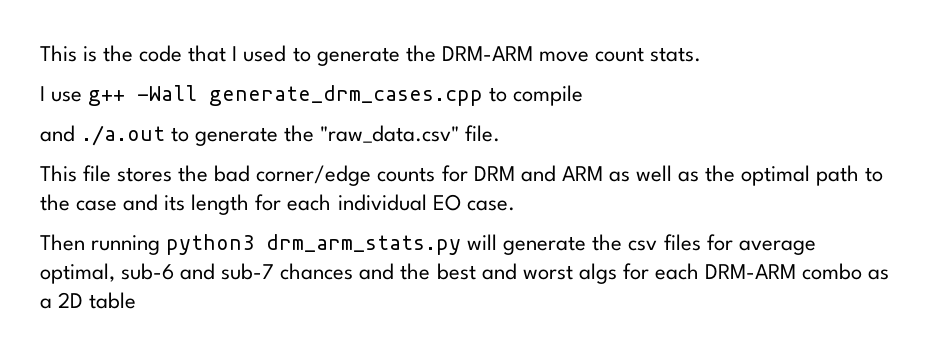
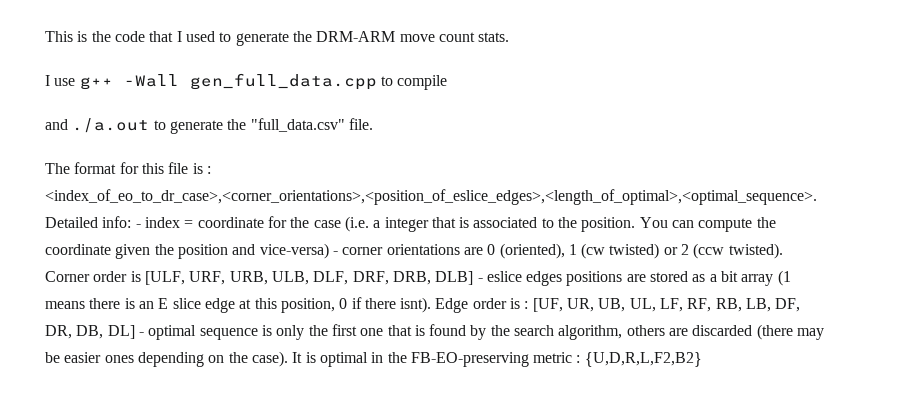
[209,85,484,106] generate_drm_cases.cpp -> [189,73,377,90] gen_full_data.cpp
[320,125,460,143] "raw_data.csv" -> [250,118,345,132] "full_data.csv"
[40,165,884,186] [40,194,515,215] [40,234,816,255] [40,263,890,284] [40,292,137,309] This file stores the bad corner/edge counts for DRM and ARM as well as the optimal path to the case and its length for each individual EO case. // Then running python3 drm_arm_stats.py will generate the csv files for average optimal, sub-6 and sub-7 chances and the best and worst algs for each DRM-ARM combo as a 2D table -> [45,162,211,174] [45,189,817,205] [45,216,776,232] [45,243,783,259] [45,270,791,286] [45,297,801,313] [45,324,825,340] [45,351,702,367] The format for this file is : <index_of_eo_to_dr_case>,<corner_orientations>,<position_of_eslice_edges>,<length_of_optimal>,<optimal_sequence>. Detailed info: - index = coordinate for the case (i.e. a integer that is associated to the position. You can compute the coordinate given the position and vice-versa) - corner orientations are 0 (oriented), 1 (cw twisted) or 2 (ccw twisted). Corner order is [ULF, URF, URB, ULB, DLF, DRF, DRB, DLB] - eslice edges positions are stored as a bit array (1 means there is an E slice edge at this position, 0 if there isnt). Edge order is : [UF, UR, UB, UL, LF, RF, RB, LB, DF, DR, DB, DL] - optimal sequence is only the first one that is found by the search algorithm, others are discarded (there may be easier ones depending on the case). It is optimal in the FB-EO-preserving metric : {U,D,R,L,F2,B2}

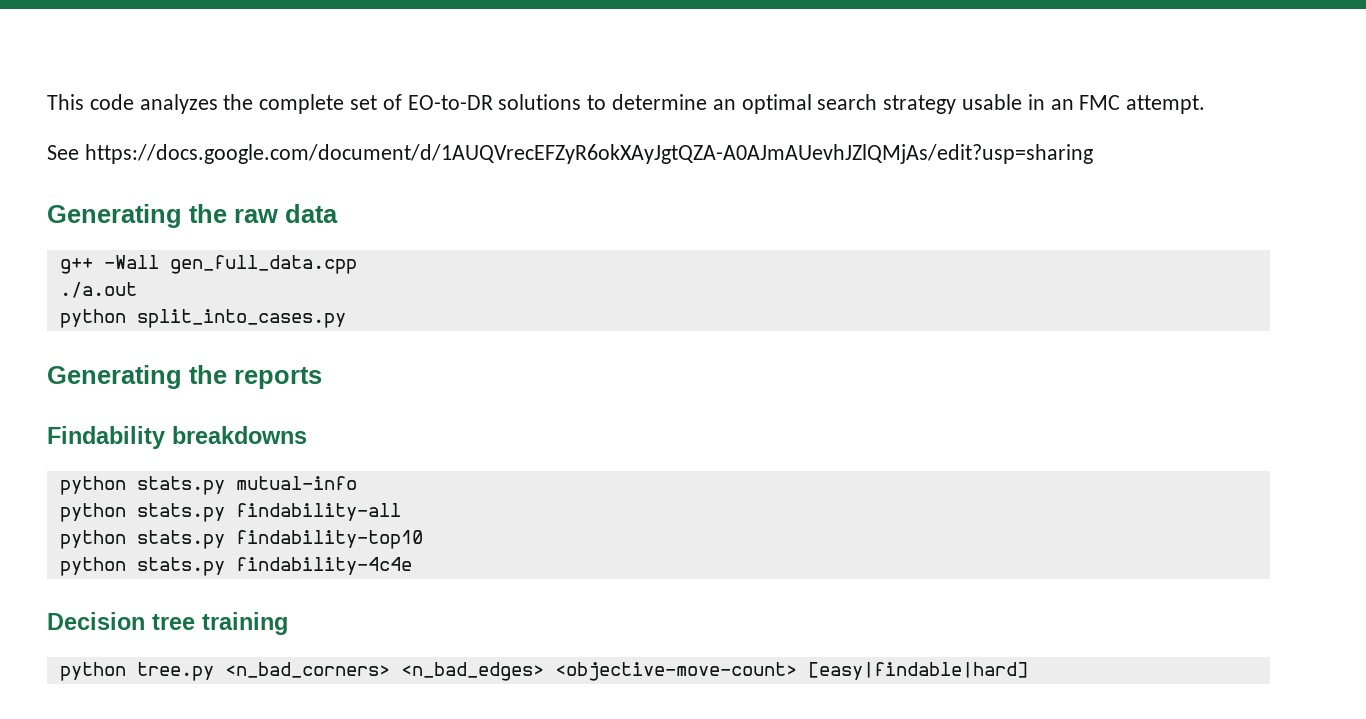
[77,31,510,46] [45,73,448,90] [45,118,373,134] [45,162,211,174] [45,189,817,205] [45,216,776,232] [45,243,783,259] [45,270,791,286] [45,297,801,313] [45,324,825,340] [45,351,702,367] is the code that I used to generate the DRM-ARM move count stats. // I use g++ -Wall gen_full_data.cpp to compile // and ./a.out to generate the "full_data.csv" file. // The format for this file is : <index_of_eo_to_dr_case>,<corner_orientations>,<position_of_eslice_edges>,<length_of_optimal>,<optimal_sequence>. Detailed info: - index = coordinate for the case (i.e. a integer that is associated to the position. You can compute the coordinate given the position and vice-versa) - corner orientations are 0 (oriented), 1 (cw twisted) or 2 (ccw twisted). Corner order is [ULF, URF, URB, ULB, DLF, DRF, DRB, DLB] - eslice edges positions are stored as a bit array (1 means there is an E slice edge at this position, 0 if there isnt). Edge order is : [UF, UR, UB, UL, LF, RF, RB, LB, DF, DR, DB, DL] - optimal sequence is only the first one that is found by the search algorithm, others are discarded (there may be easier ones depending on the case). It is optimal in the FB-EO-preserving metric : {U,D,R,L,F2,B2} -> [89,94,1206,114] [47,144,1093,164] [47,204,338,228] [59,255,357,274] [59,282,137,298] [59,309,346,328] [47,365,322,389] [47,426,307,449] [59,476,357,495] [59,503,401,522] [59,530,423,549] [59,557,412,576] [47,612,288,635] [59,662,1028,681] code analyzes the complete set of EO-to-DR solutions to determine an optimal search strategy usable in an FMC attempt. // See https://docs.google.com/document/d/1AUQVrecEFZyR6okXAyJgtQZA-A0AJmAUevhJZlQMjAs/edit?usp=sharing // Generating the raw data // g++ -Wall gen_full_data.cpp // ./a.out // python split_into_cases.py // Generating the reports // Findability breakdowns // python stats.py mutual-info // python stats.py findability-all // python stats.py findability-top10 // python stats.py findability-4c4e // Decision tree training // python tree.py <n_bad_corners> <n_bad_edges> <objective-move-count> [easy|findable|hard]

